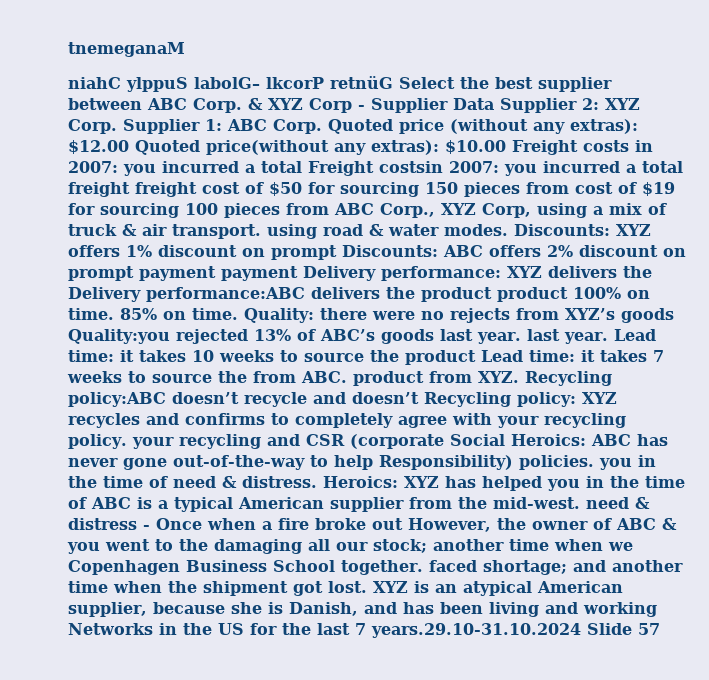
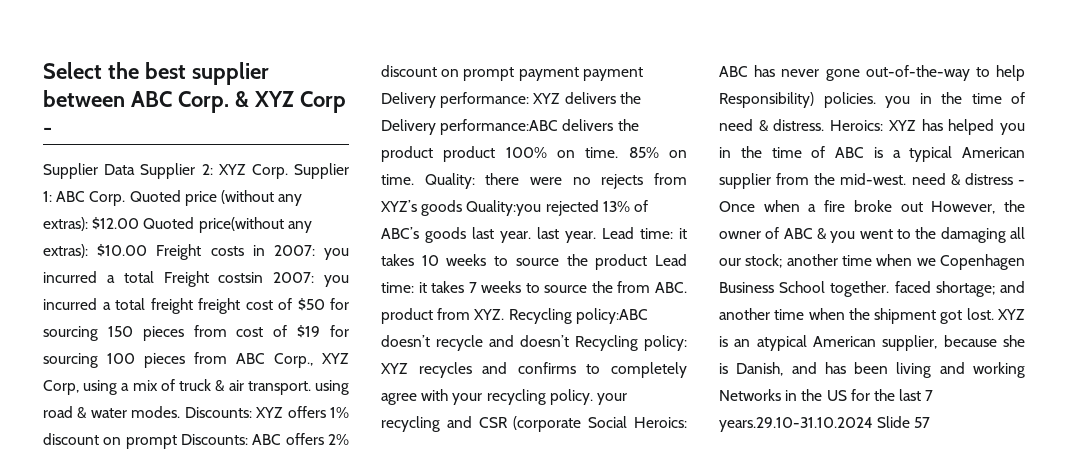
[68,42,185,57] [68,76,393,92] tnemeganaM // niahC ylppuS labolG– lkcorP retnüG -> (43, 70) none
(365, 107) none -> (52, 131) //

